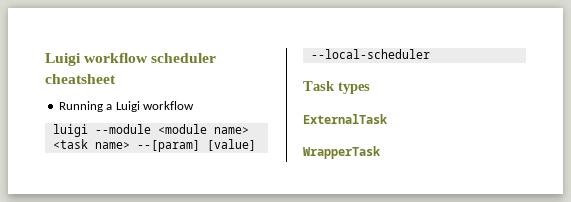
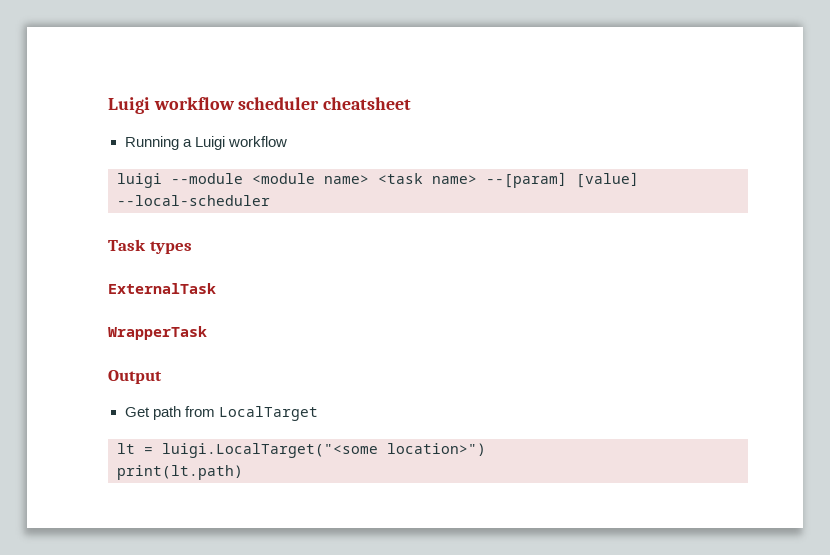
(381, 152) none -> [108,370,162,384] [124,406,318,421] [117,443,486,458] [117,465,243,480] // Output // Get path from LocalTarget // lt = luigi.LocalTarget("<some location>") // print(lt.path)

